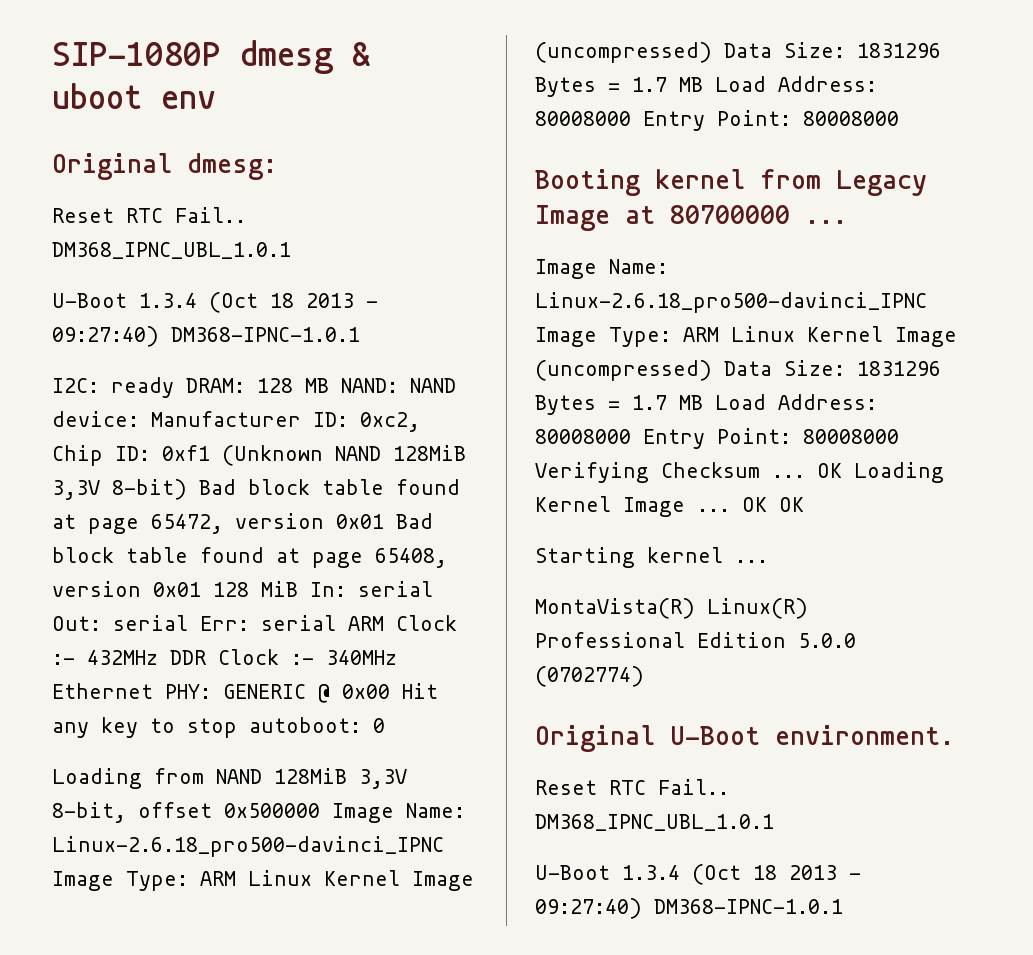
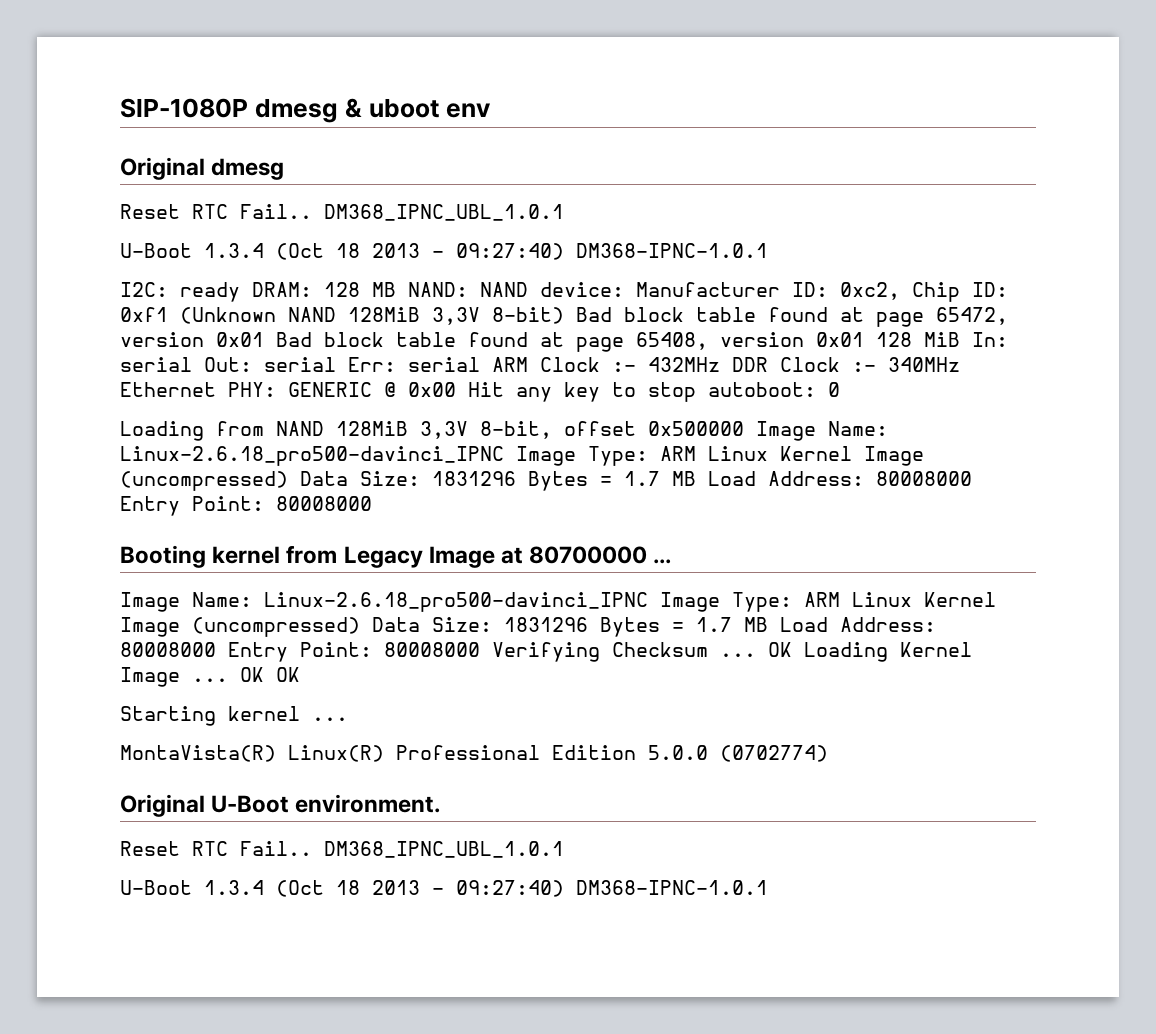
[187,153,277,180] dmesg: -> [211,158,285,180] dmesg

